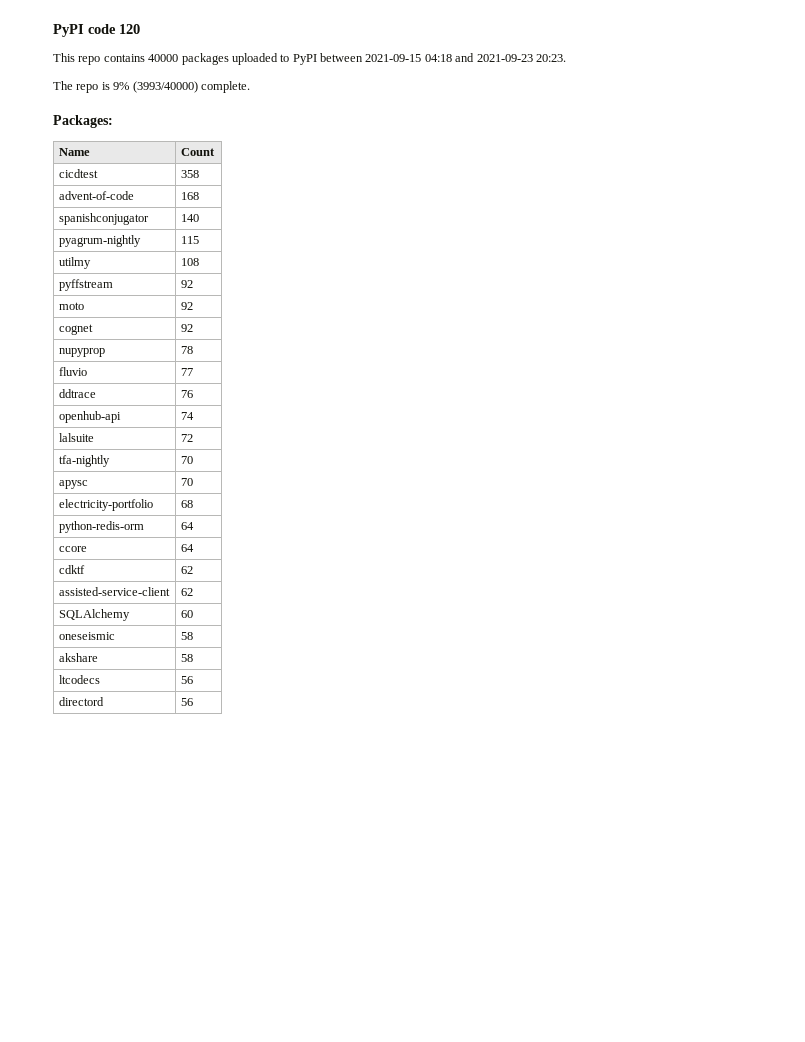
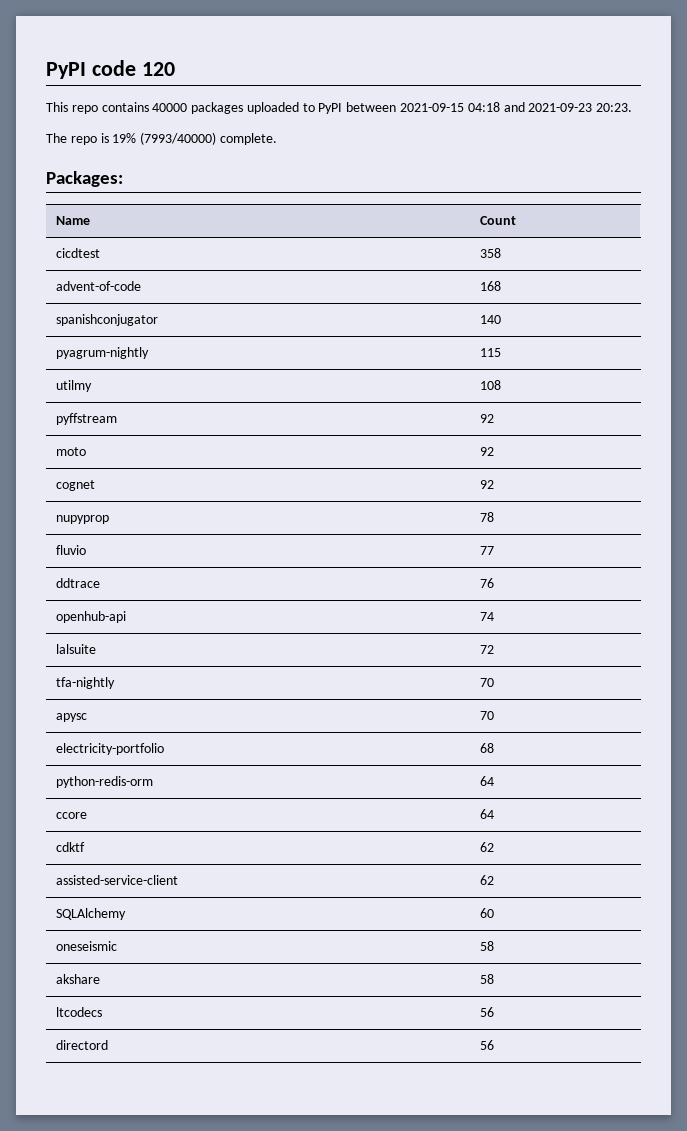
[113,81,198,93] 9% (3993/40000) -> [112,132,217,145] 19% (7993/40000)

